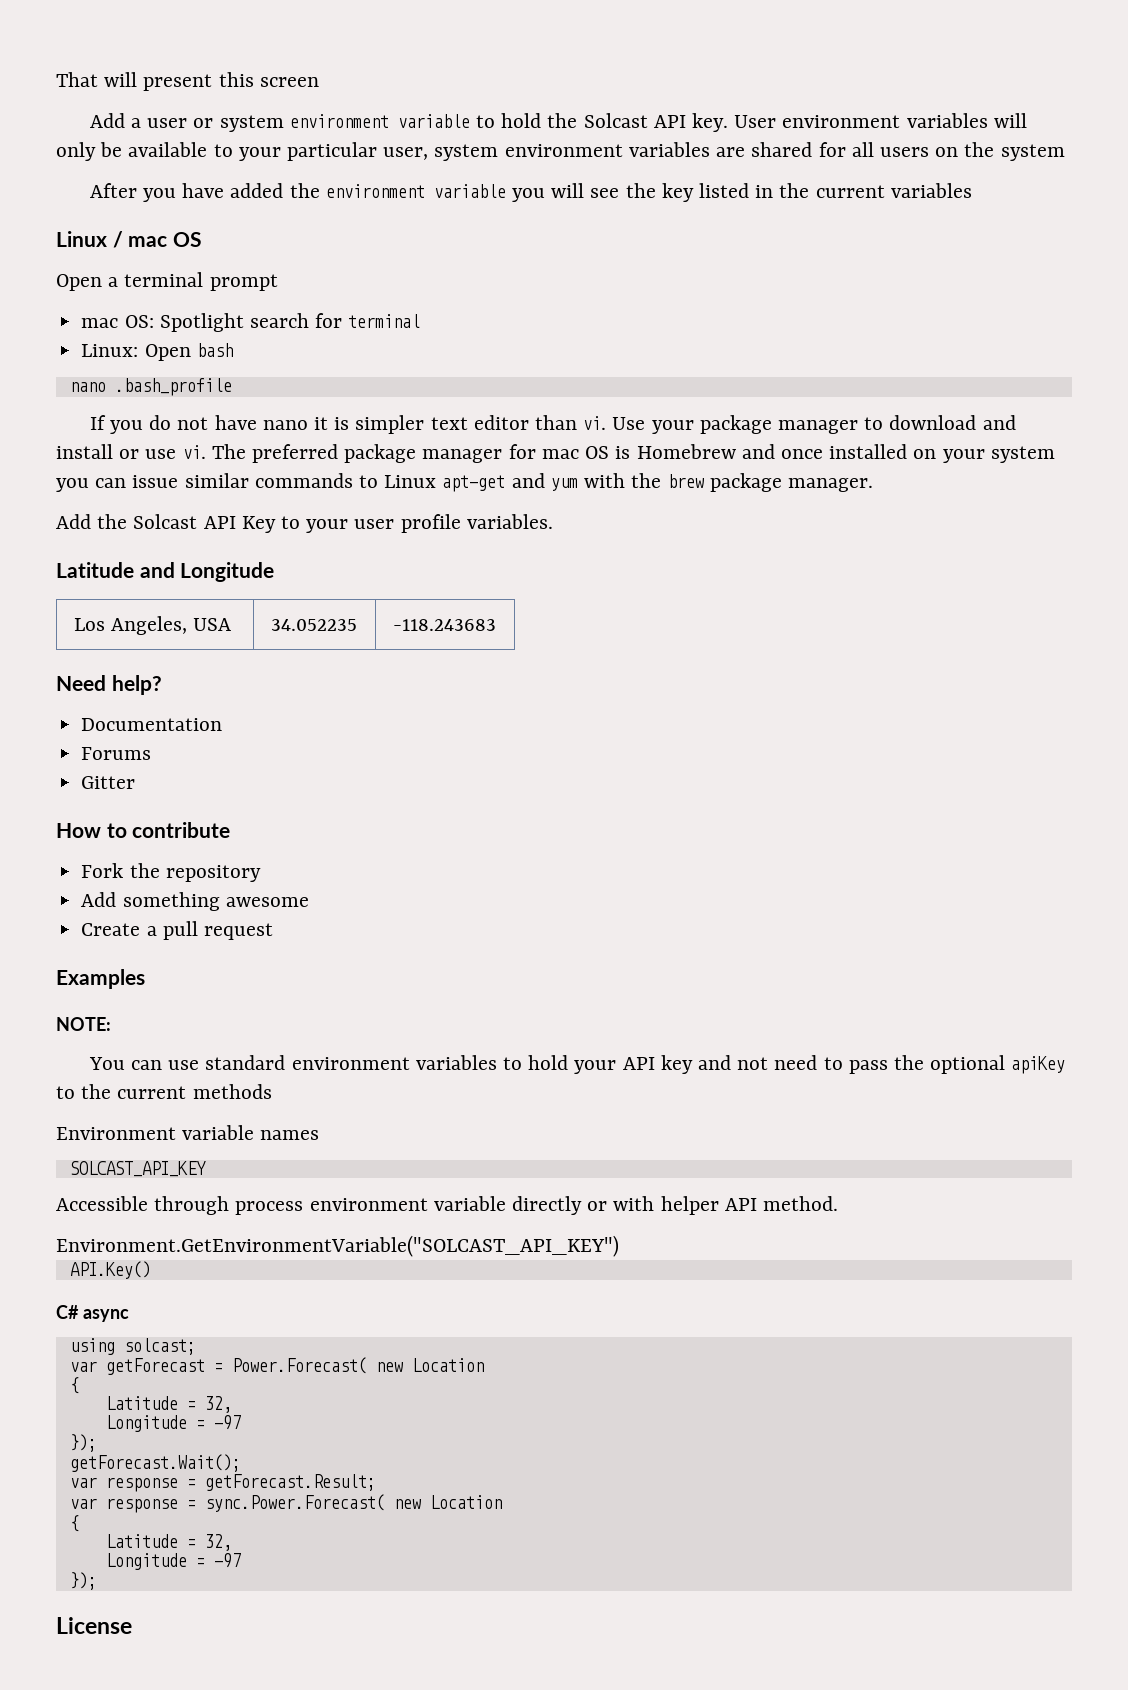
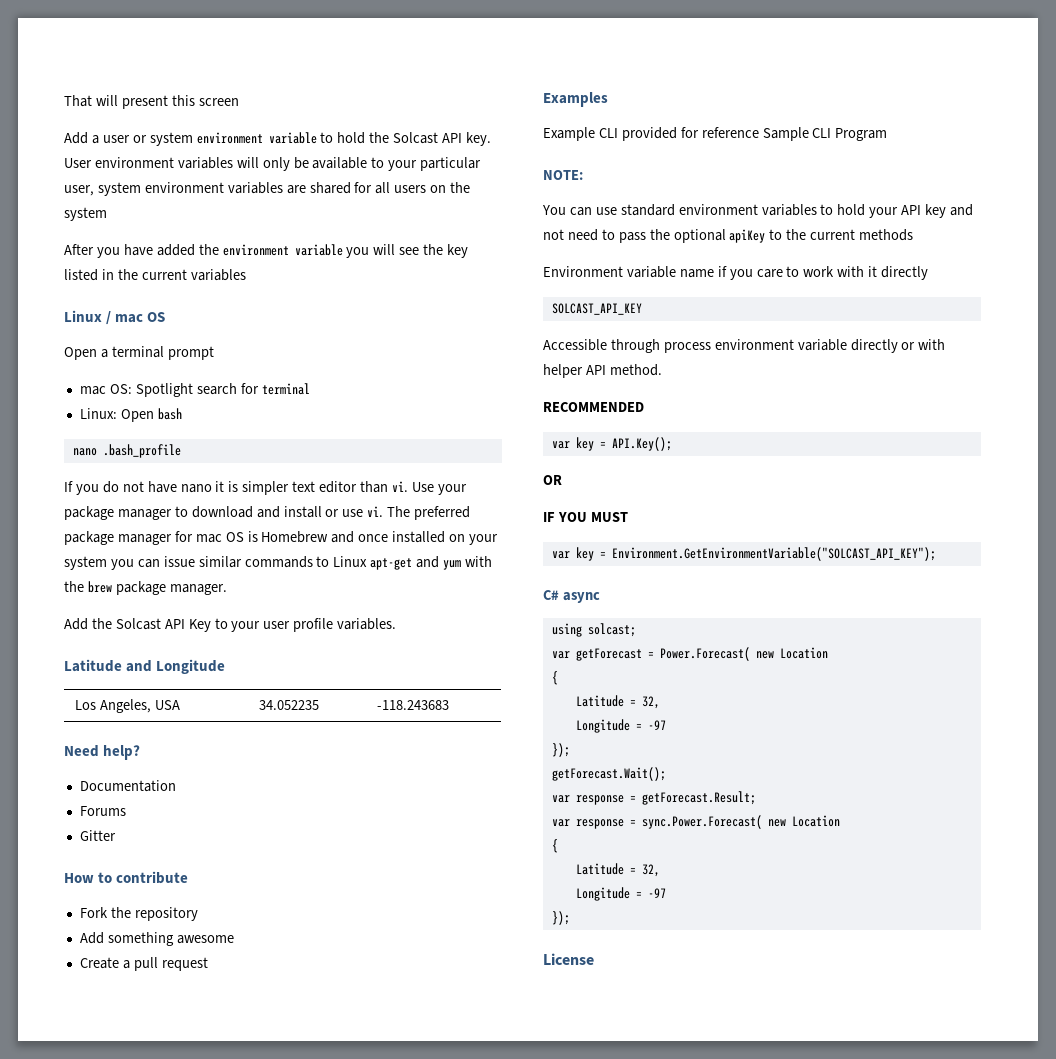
(145, 979) none -> [543,127,888,141] // Example CLI provided for reference Sample CLI Program
[260,1130,320,1140] names -> [679,266,929,280] name if you care to work with it directly
[56,1235,619,1257] [69,1261,151,1279] Environment.GetEnvironmentVariable("SOLCAST_API_KEY") // API.Key() -> [543,402,644,412] [551,437,672,451] [543,475,562,485] [543,512,628,522] [551,547,936,561] RECOMMENDED // var key = API.Key(); // OR // IF YOU MUST // var key = Environment.GetEnvironmentVariable("SOLCAST_API_KEY");

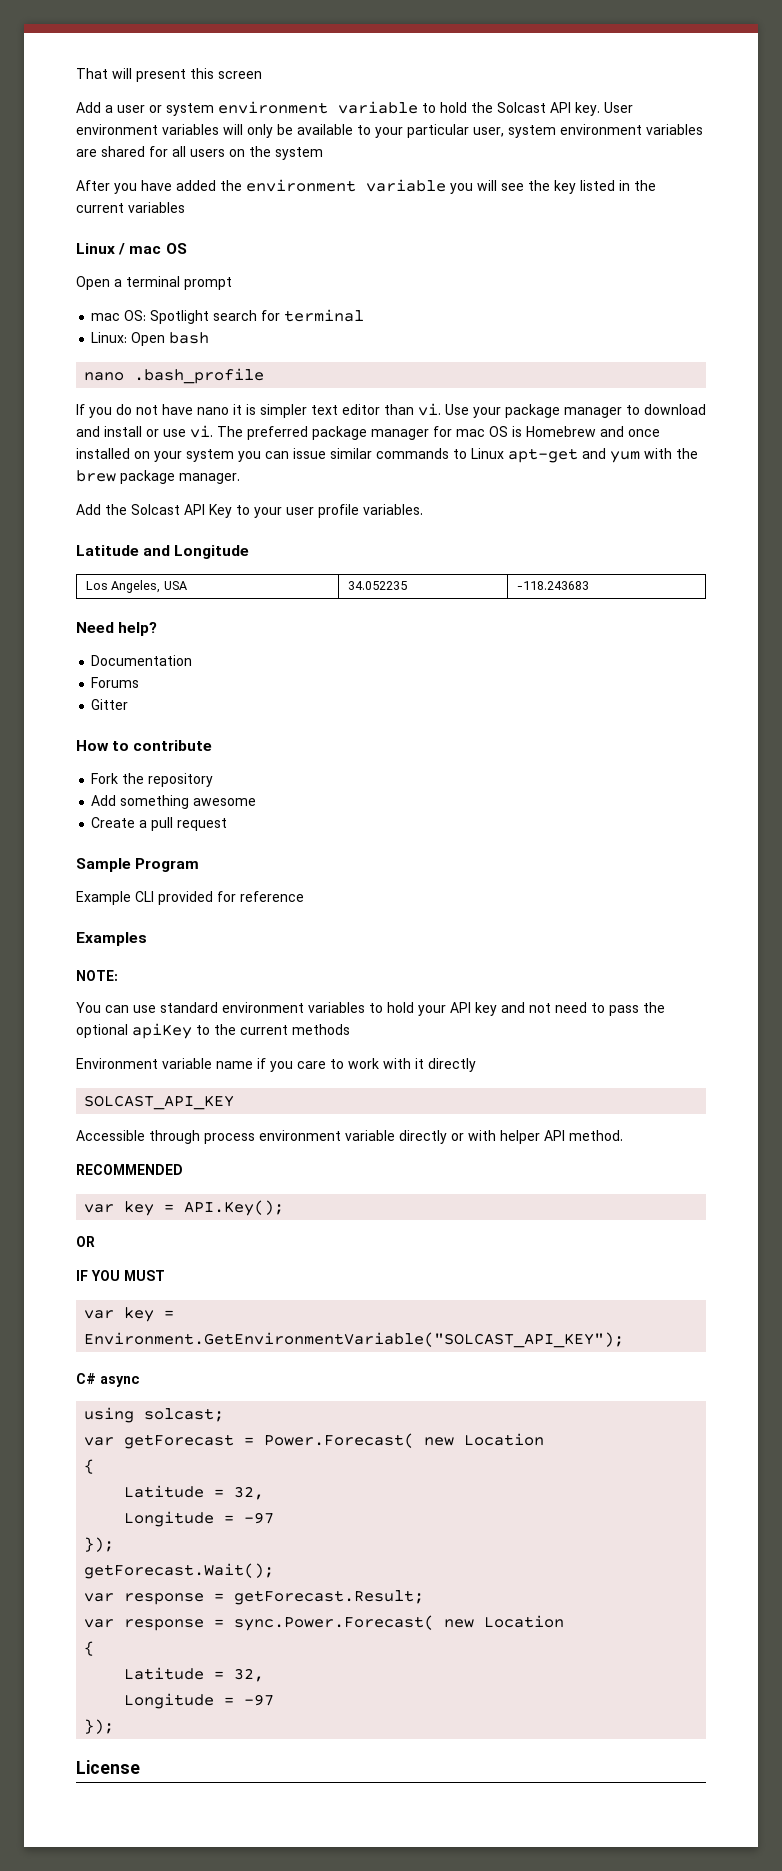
[543,92,608,107] Examples -> [76,858,200,872] Sample Program
[762,127,888,141] Sample CLI Program -> [76,932,147,946] // Examples

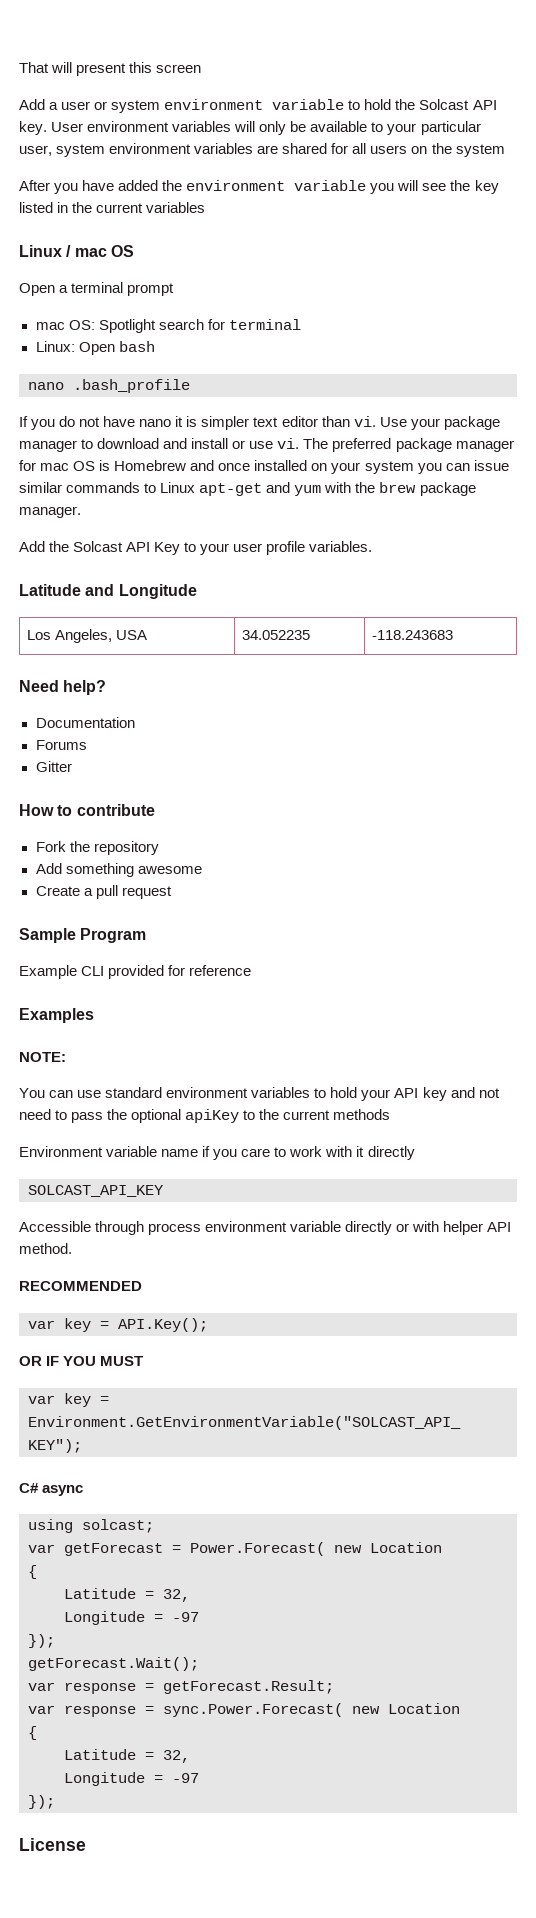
(95, 1241) // -> (42, 1361) none

